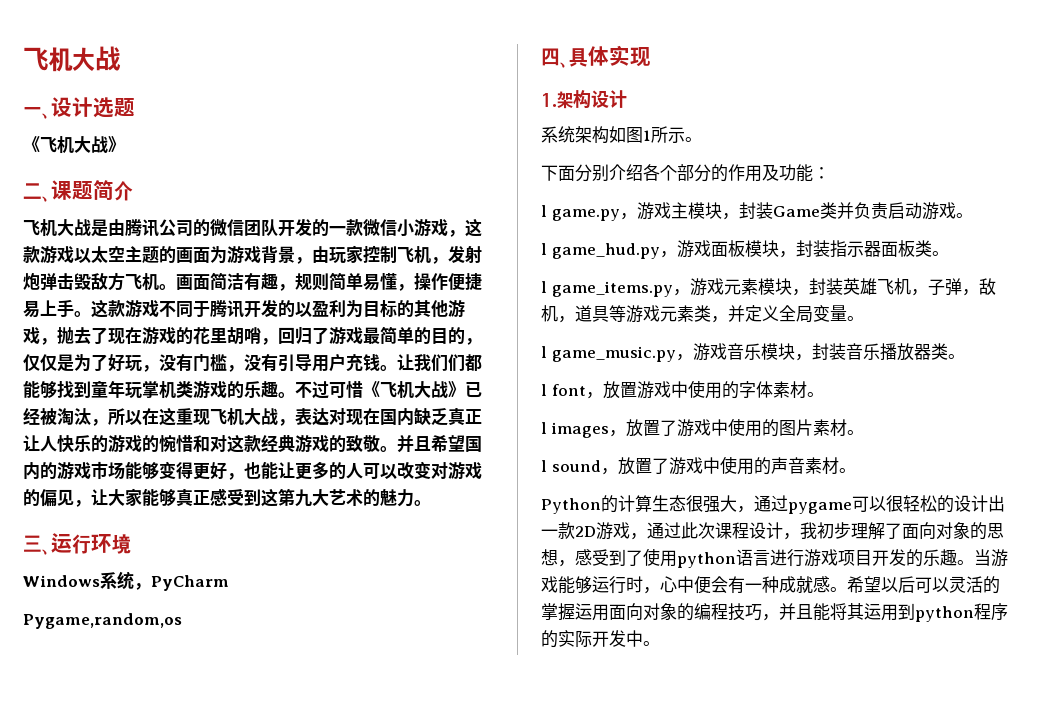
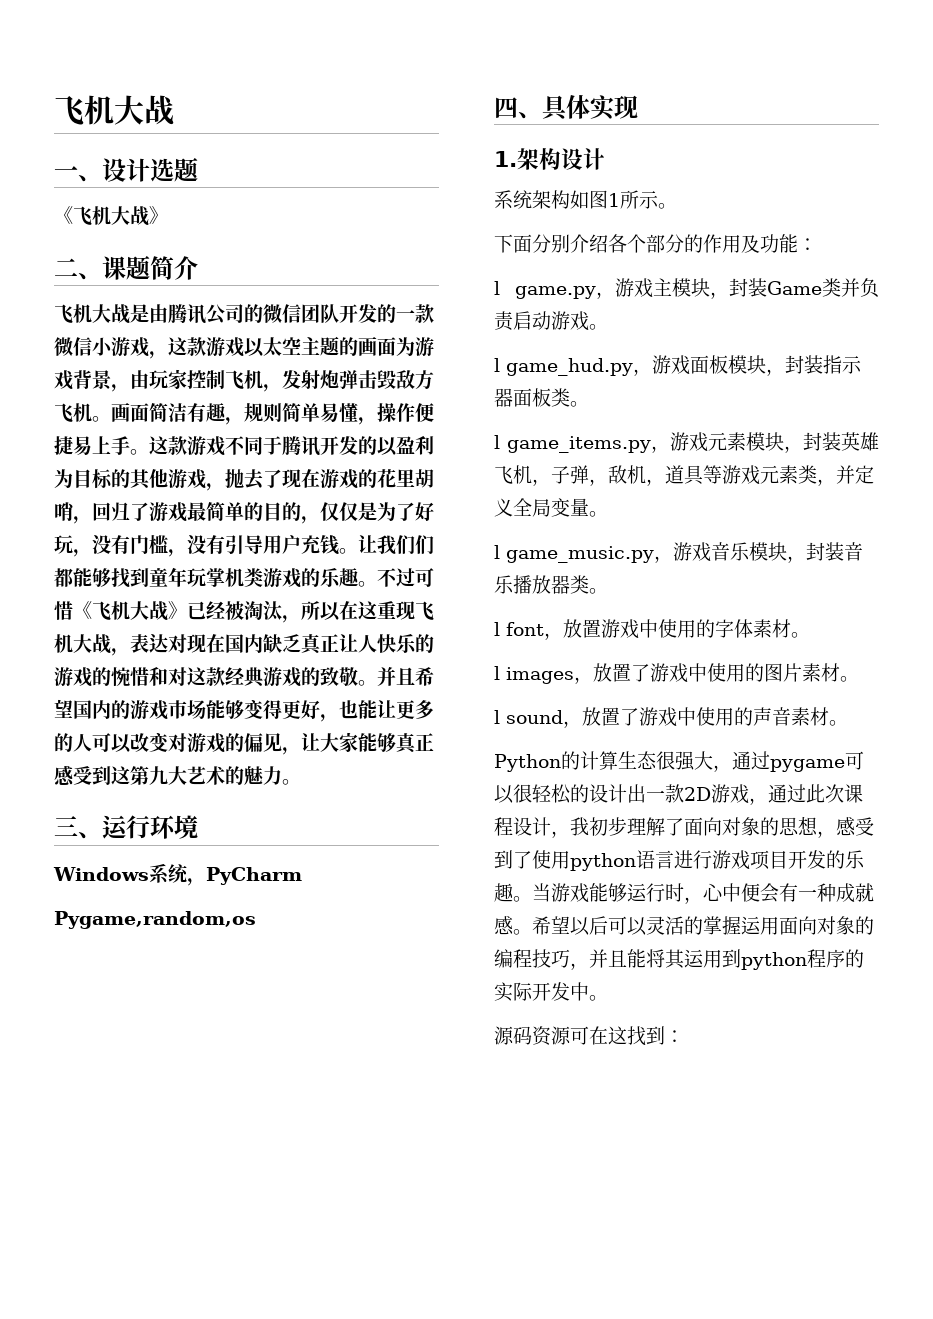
(660, 643) none -> [494,1026,684,1046] // 源码资源可在这找到：

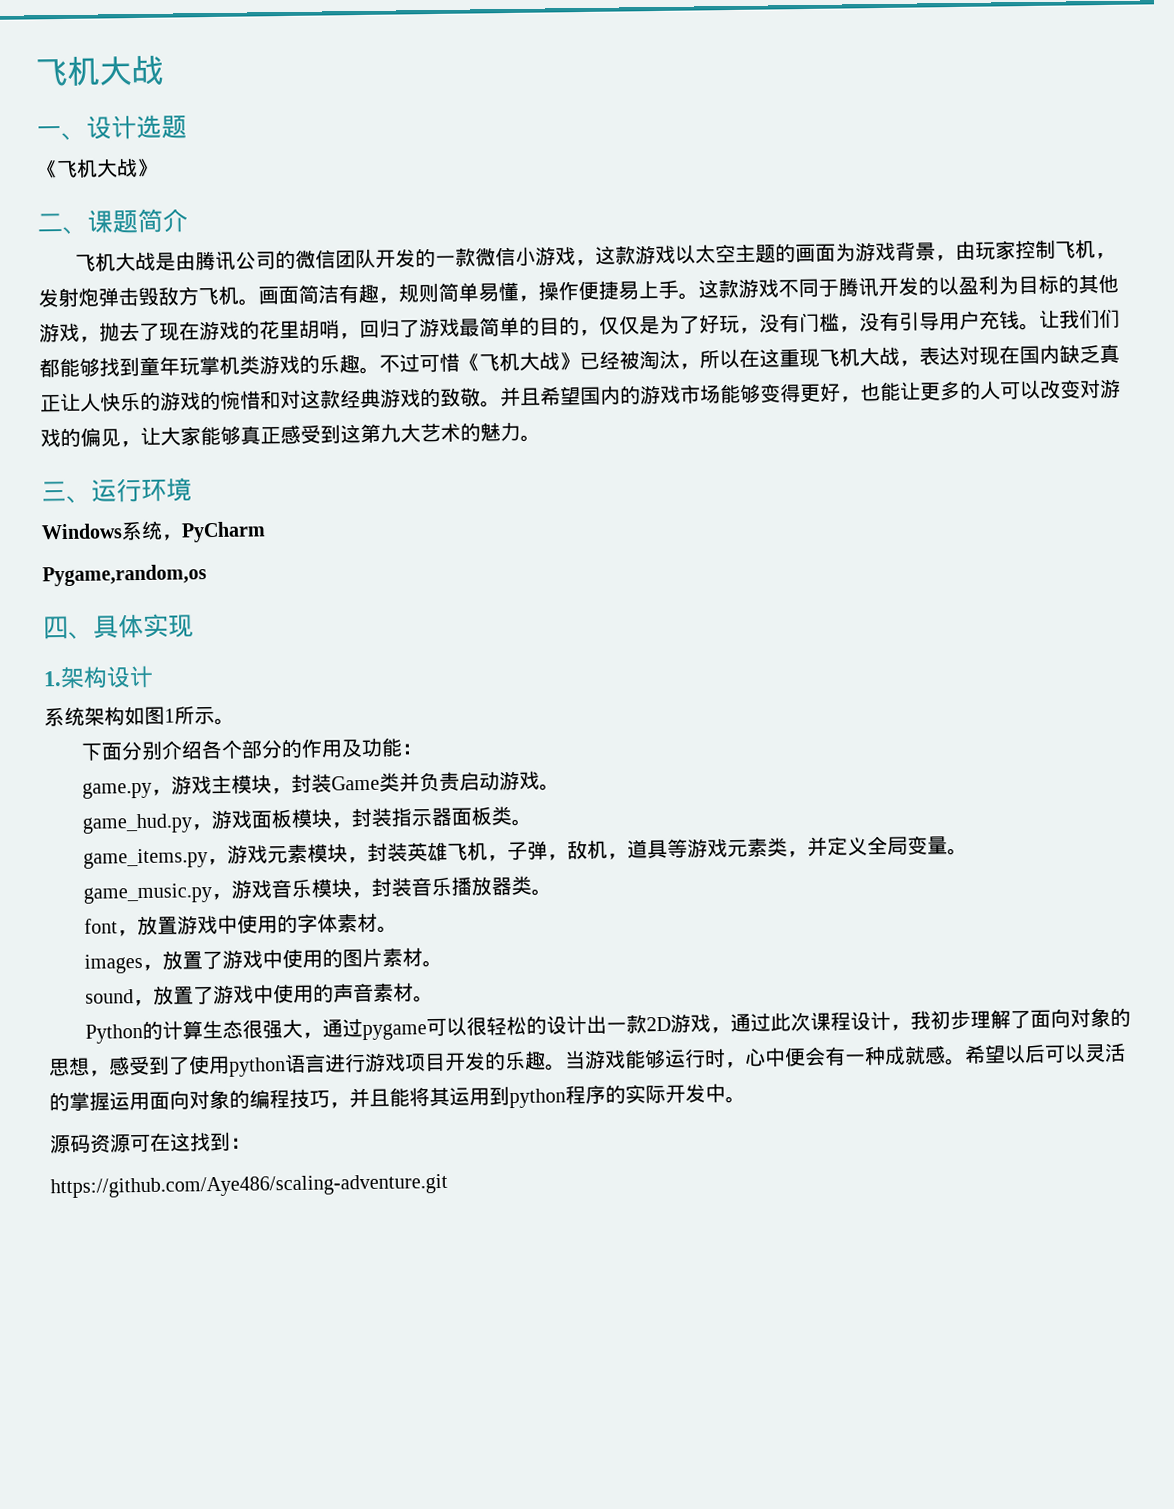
[494,281,500,295] l -> (422, 749) none
[494,358,500,372] l -> (560, 787) none
[494,435,500,449] l -> (532, 822) none
[494,545,500,559] l -> (968, 851) none
[494,622,500,636] l -> (552, 892) none
[494,666,500,680] l -> (398, 929) none
[494,710,500,724] l -> (443, 963) none
(684, 1036) none -> [50,1173,448,1199] // https://github.com/Aye486/scaling-adventure.git

